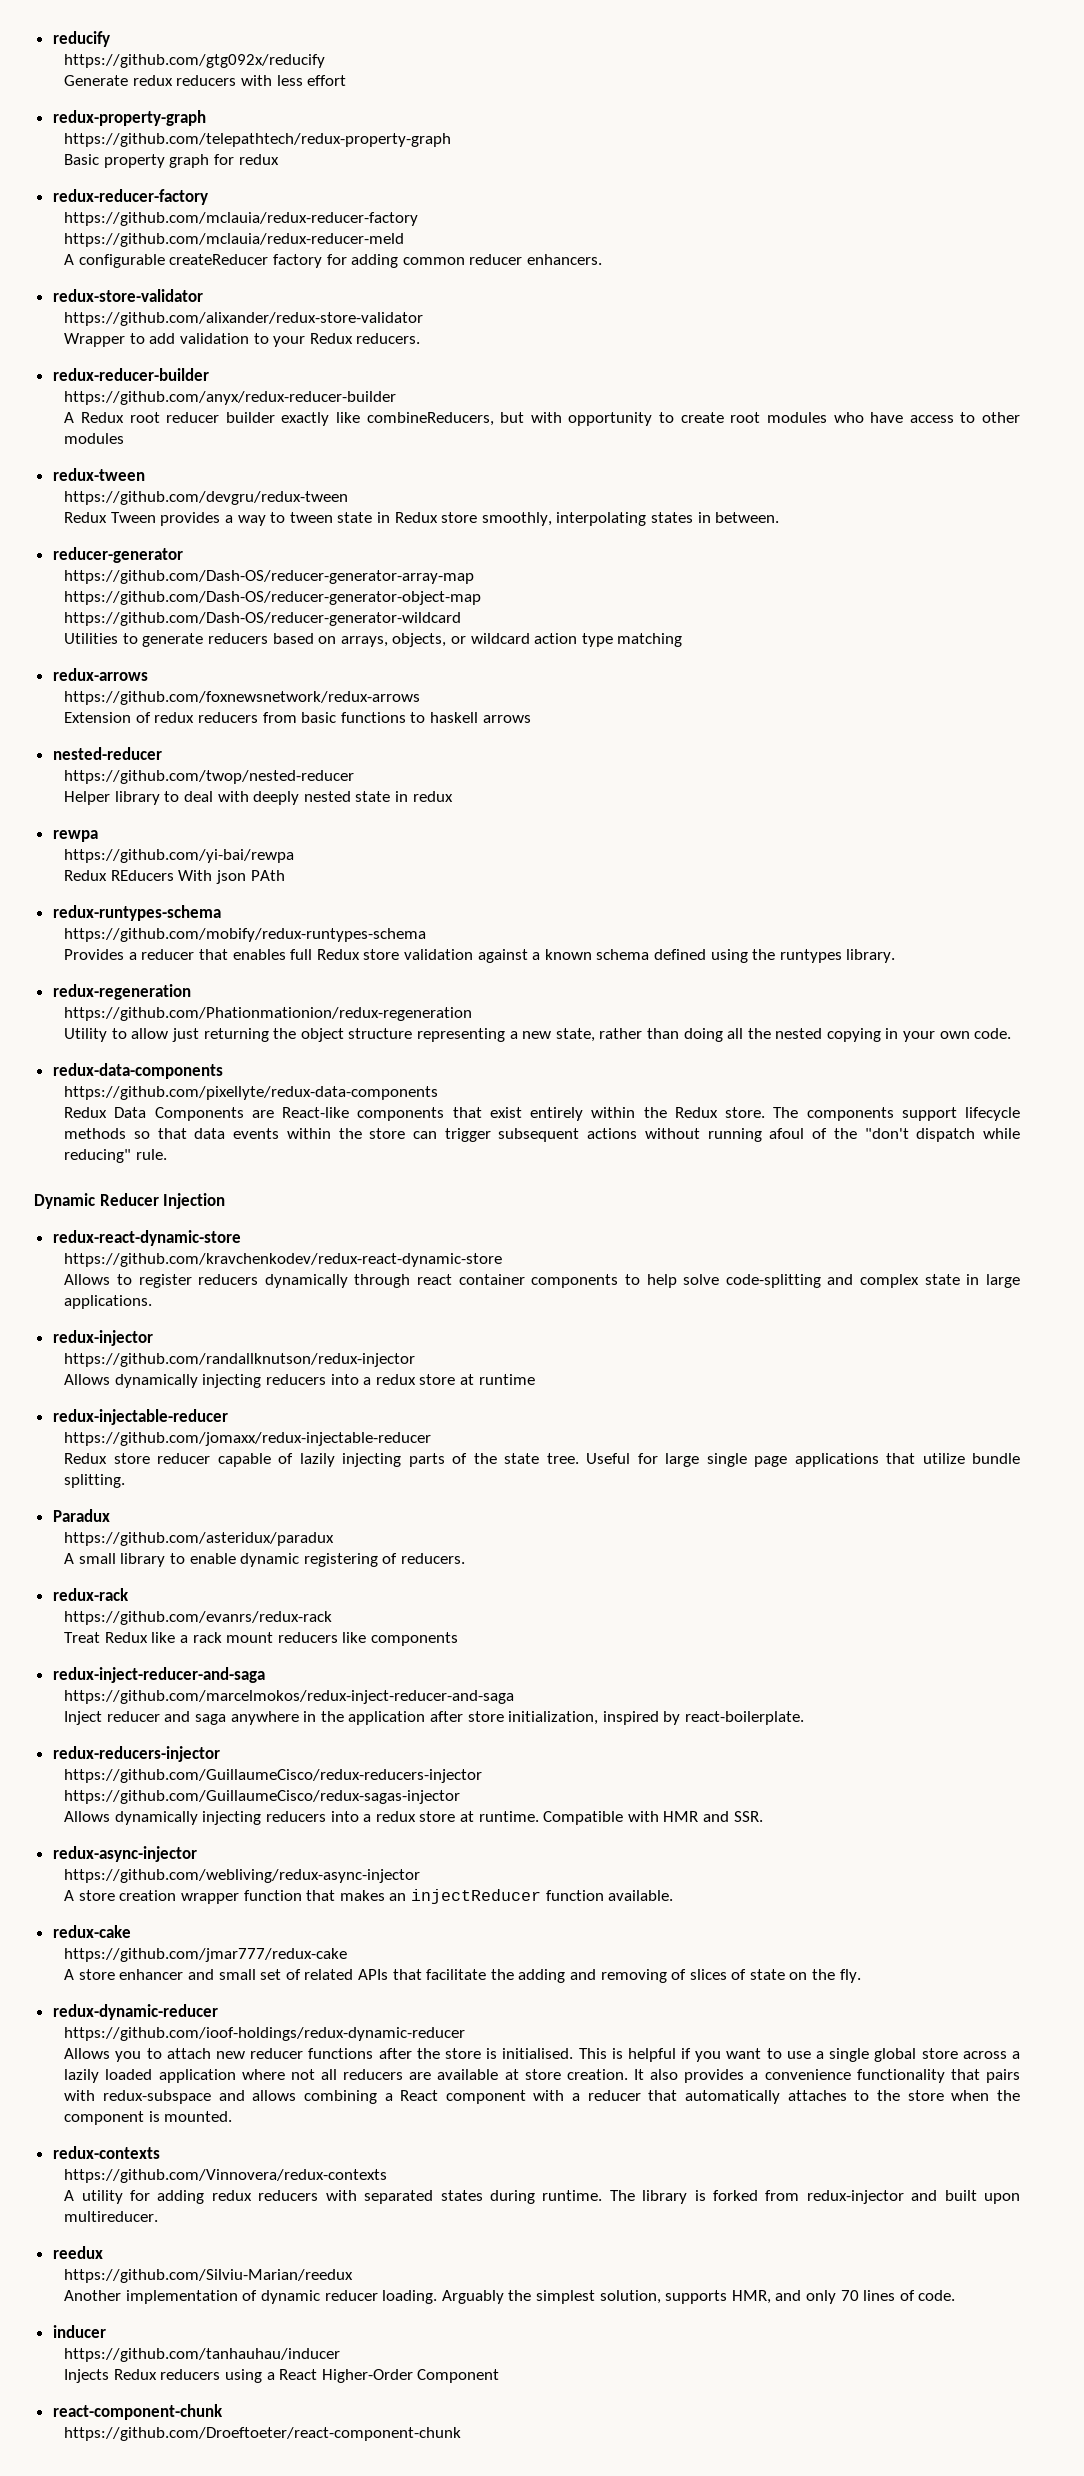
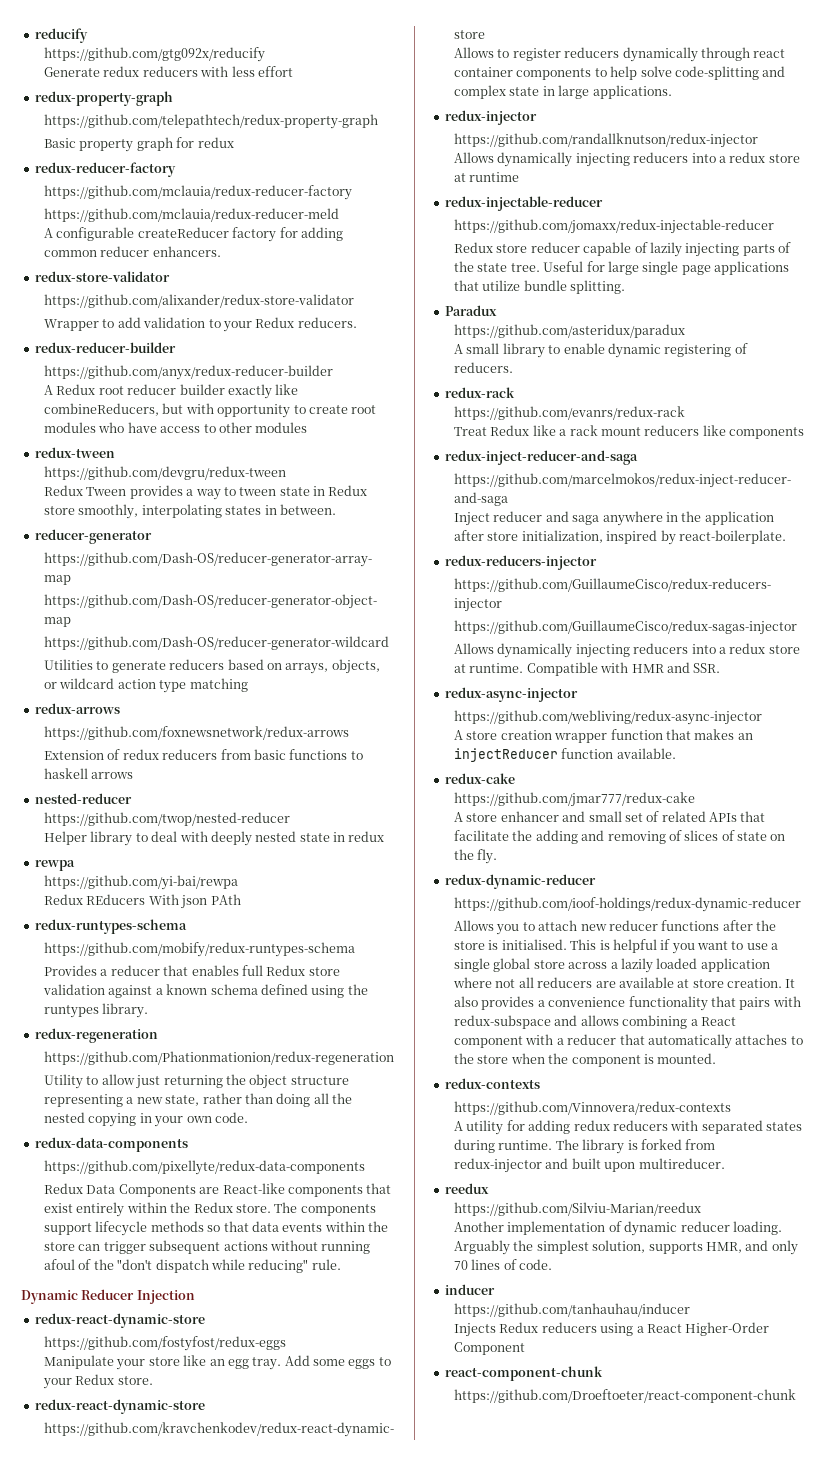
(241, 1238) none -> [44,1336,287,1351] [44,1355,391,1370] [43,1374,153,1389] [34,1399,205,1414] // https://github.com/fostyfost/redux-eggs // Manipulate your store like an egg tray. Add some eggs to your Redux store. // redux-react-dynamic-store

